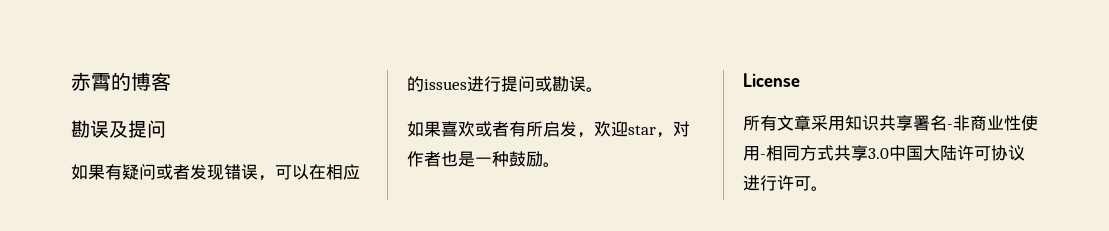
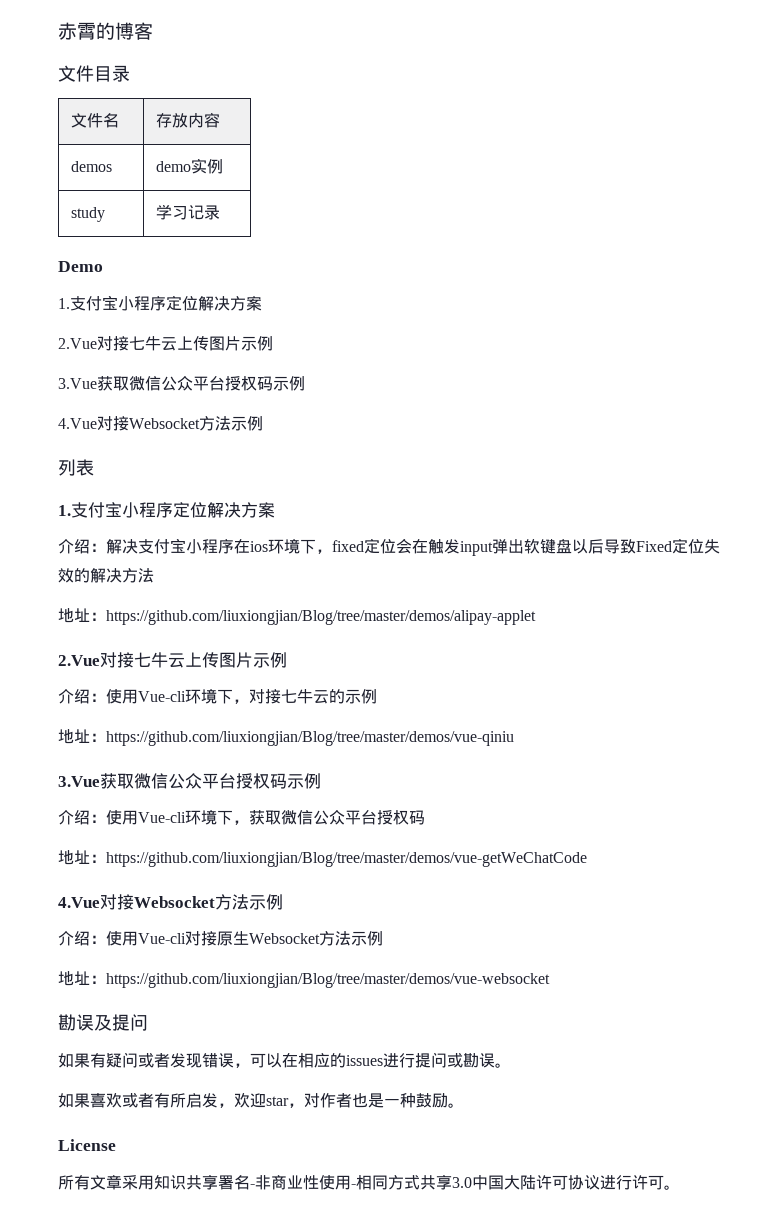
(171, 81) none -> [58,65,130,82] [70,113,119,128] [155,112,220,128] [70,161,112,172] [155,158,223,174] [70,207,105,222] [155,204,220,220] [58,261,103,272] [58,295,262,311] [58,336,273,351] [58,376,305,391] [58,416,263,431] [58,459,94,476] [58,502,275,518] [58,538,720,556] [58,568,154,583] [58,608,536,625] [58,652,287,668] [58,688,377,704] [58,729,514,746] [58,773,321,789] [58,809,425,825] [58,850,587,867] [58,894,283,910] [58,931,383,946] [58,971,550,988] // 文件目录 // 文件名 | 存放内容 // demos | demo实例 // study | 学习记录 // Demo // 1.支付宝小程序定位解决方案 // 2.Vue对接七牛云上传图片示例 // 3.Vue获取微信公众平台授权码示例 // 4.Vue对接Websocket方法示例 // 列表 // 1.支付宝小程序定位解决方案 // 介绍：解决支付宝小程序在ios环境下，fixed定位会在触发input弹出软键盘以后导致Fixed定位失效的解决方法 // 地址：https://github.com/liuxiongjian/Blog/tree/master/demos/alipay-applet // 2.Vue对接七牛云上传图片示例 // 介绍：使用Vue-cli环境下，对接七牛云的示例 // 地址：https://github.com/liuxiongjian/Blog/tree/master/demos/vue-qiniu // 3.Vue获取微信公众平台授权码示例 // 介绍：使用Vue-cli环境下，获取微信公众平台授权码 // 地址：https://github.com/liuxiongjian/Blog/tree/master/demos/vue-getWeChatCode // 4.Vue对接Websocket方法示例 // 介绍：使用Vue-cli对接原生Websocket方法示例 // 地址：https://github.com/liuxiongjian/Blog/tree/master/demos/vue-websocket

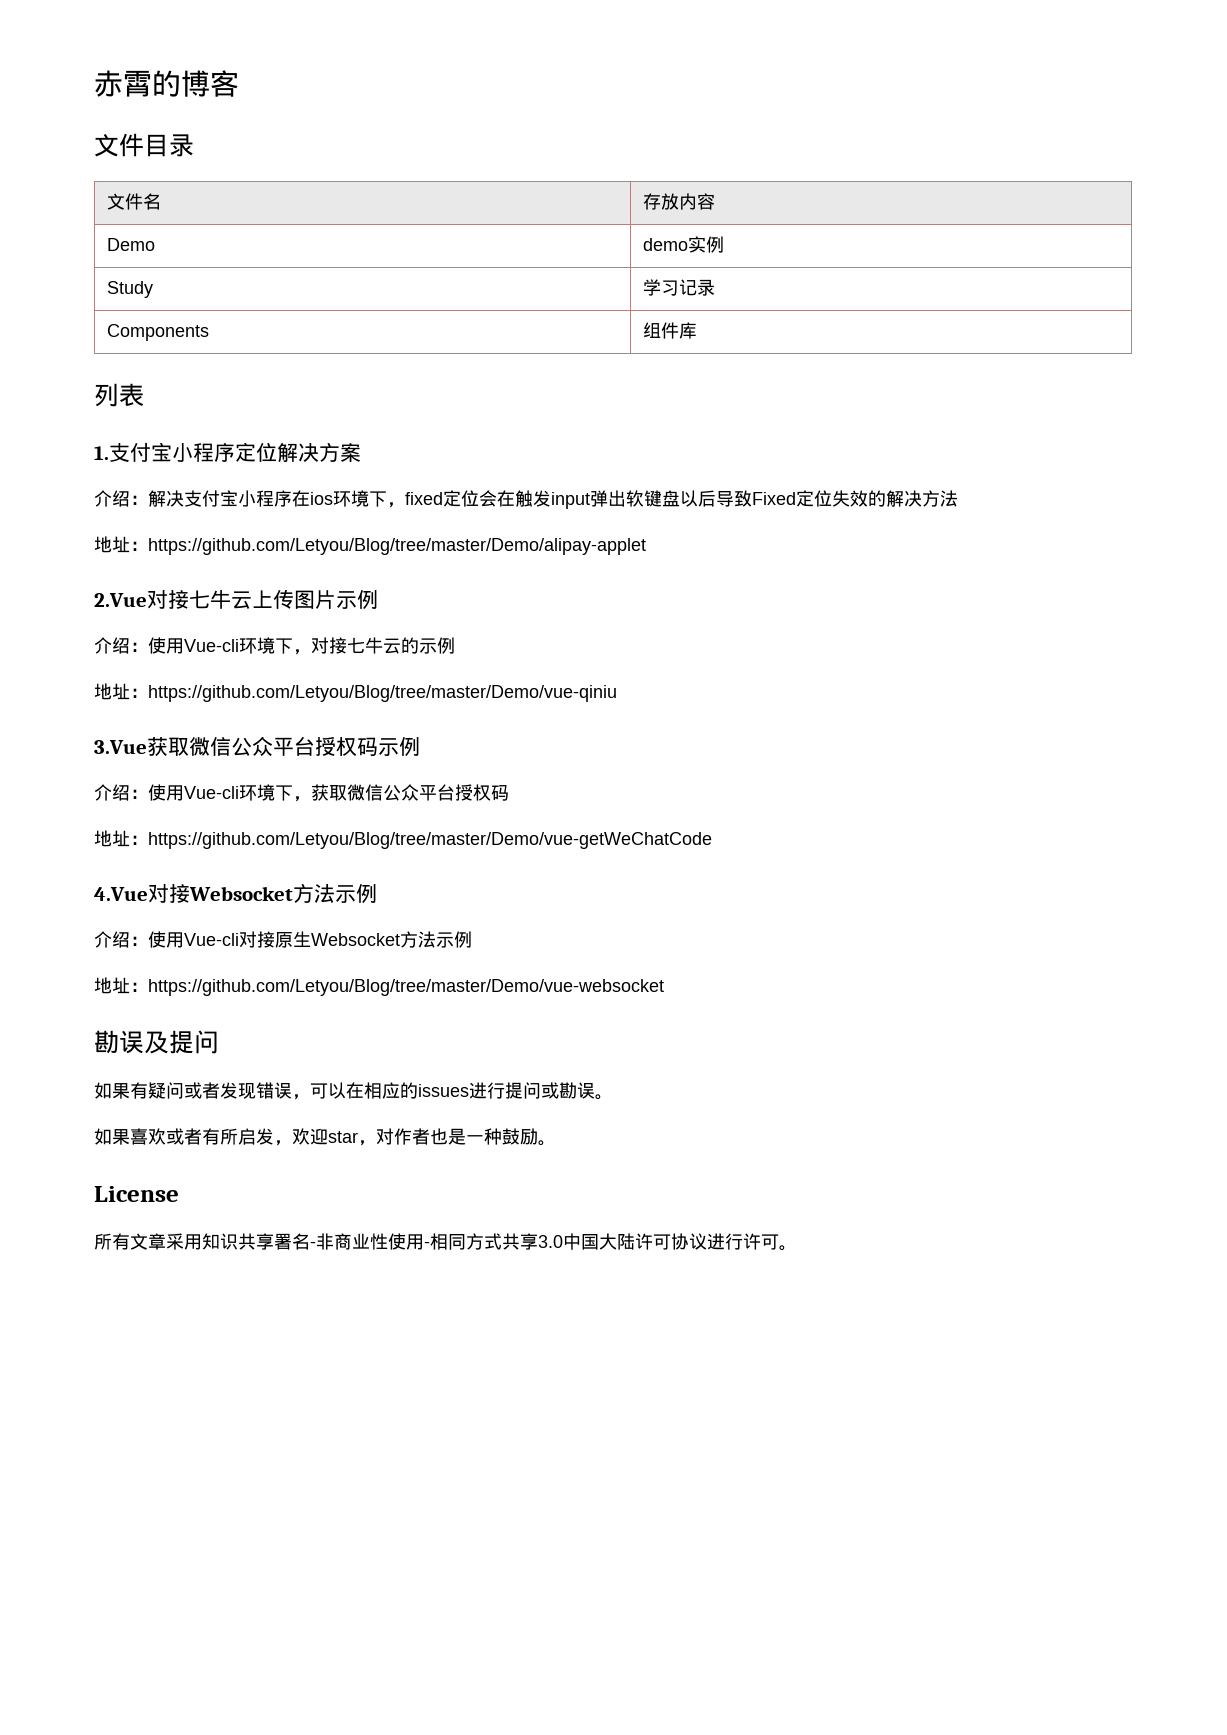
[70,161,112,172] demos -> [107,238,156,251] Demo
[70,207,105,222] study -> [107,281,154,298] Study
[58,261,103,272] [58,295,262,311] [58,336,273,351] [58,376,305,391] [58,416,263,431] // Demo // 1.支付宝小程序定位解决方案 // 2.Vue对接七牛云上传图片示例 // 3.Vue获取微信公众平台授权码示例 // 4.Vue对接Websocket方法示例 -> [107,324,210,341] [643,322,698,339] // Components | 组件库
[106,610,536,625] https://github.com/liuxiongjian/Blog/tree/master/demos/alipay-applet -> [148,538,646,555] https://github.com/Letyou/Blog/tree/master/Demo/alipay-applet
[106,731,514,746] https://github.com/liuxiongjian/Blog/tree/master/demos/vue-qiniu -> [148,685,617,702] https://github.com/Letyou/Blog/tree/master/Demo/vue-qiniu
[106,852,587,867] https://github.com/liuxiongjian/Blog/tree/master/demos/vue-getWeChatCode -> [148,832,712,849] https://github.com/Letyou/Blog/tree/master/Demo/vue-getWeChatCode
[106,973,550,988] https://github.com/liuxiongjian/Blog/tree/master/demos/vue-websocket -> [148,979,664,996] https://github.com/Letyou/Blog/tree/master/Demo/vue-websocket

